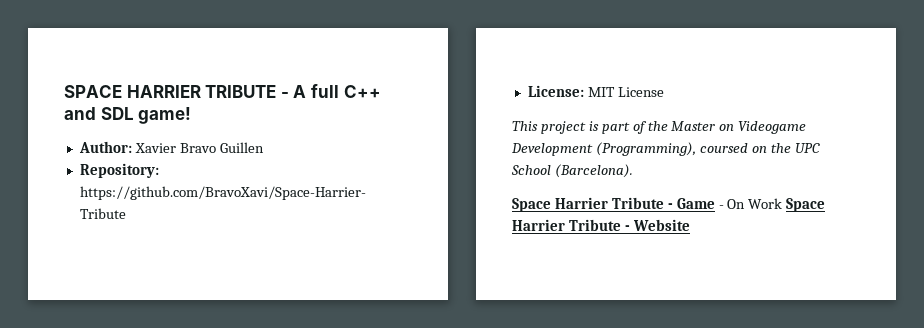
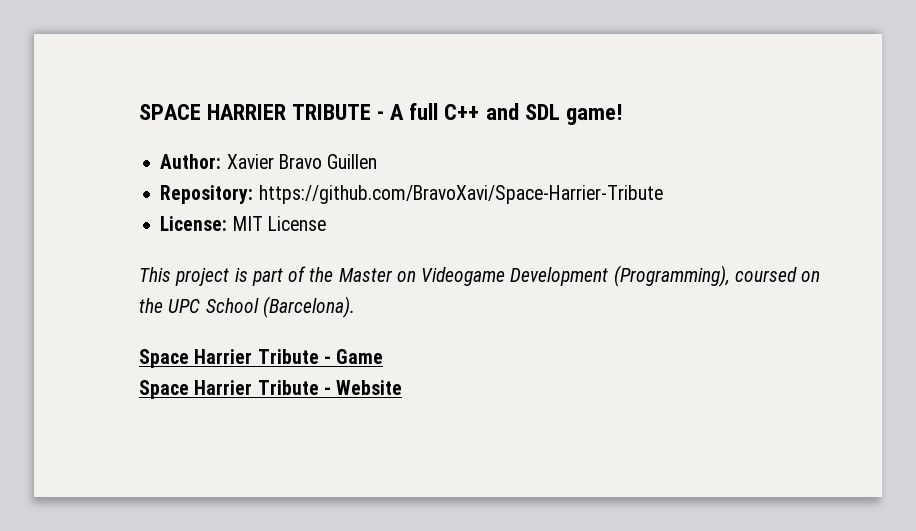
[718,198,783,209] - On Work -> (384, 356) //

